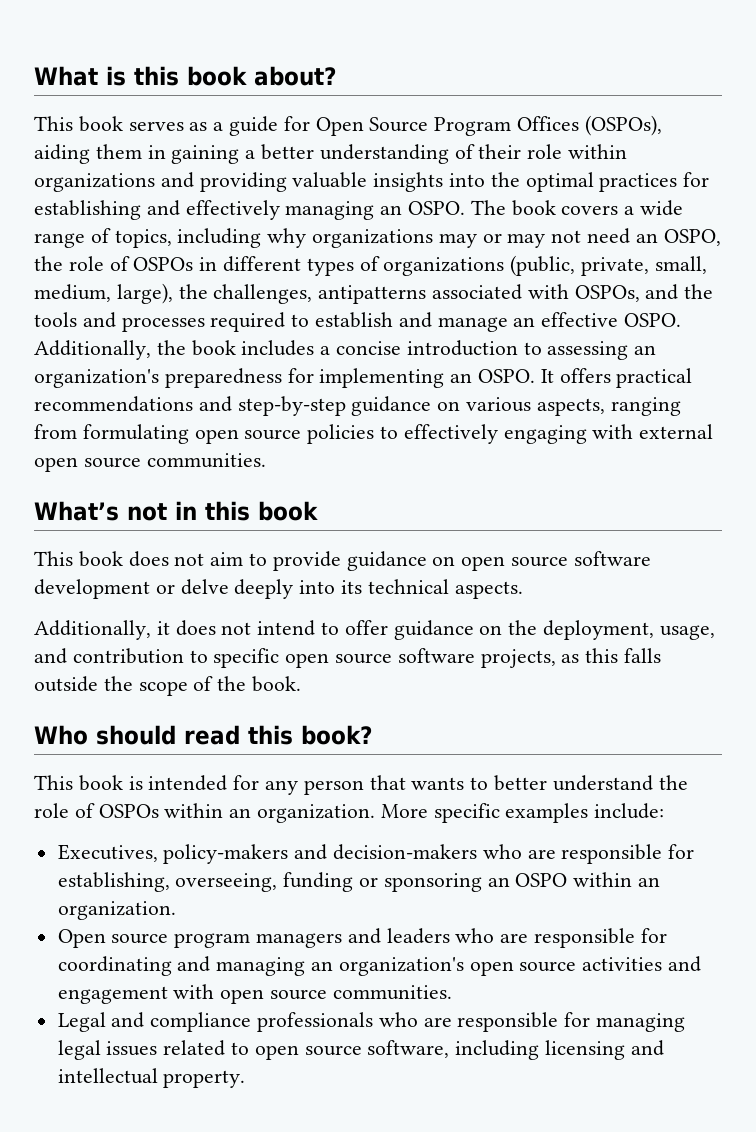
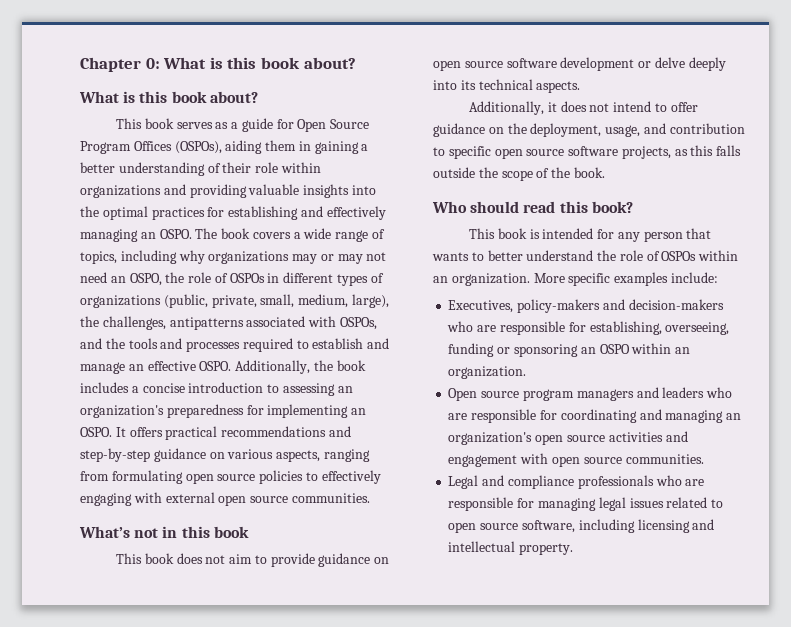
(34, 76) none -> [80,57,356,72] Chapter 0: What is this book about? //

